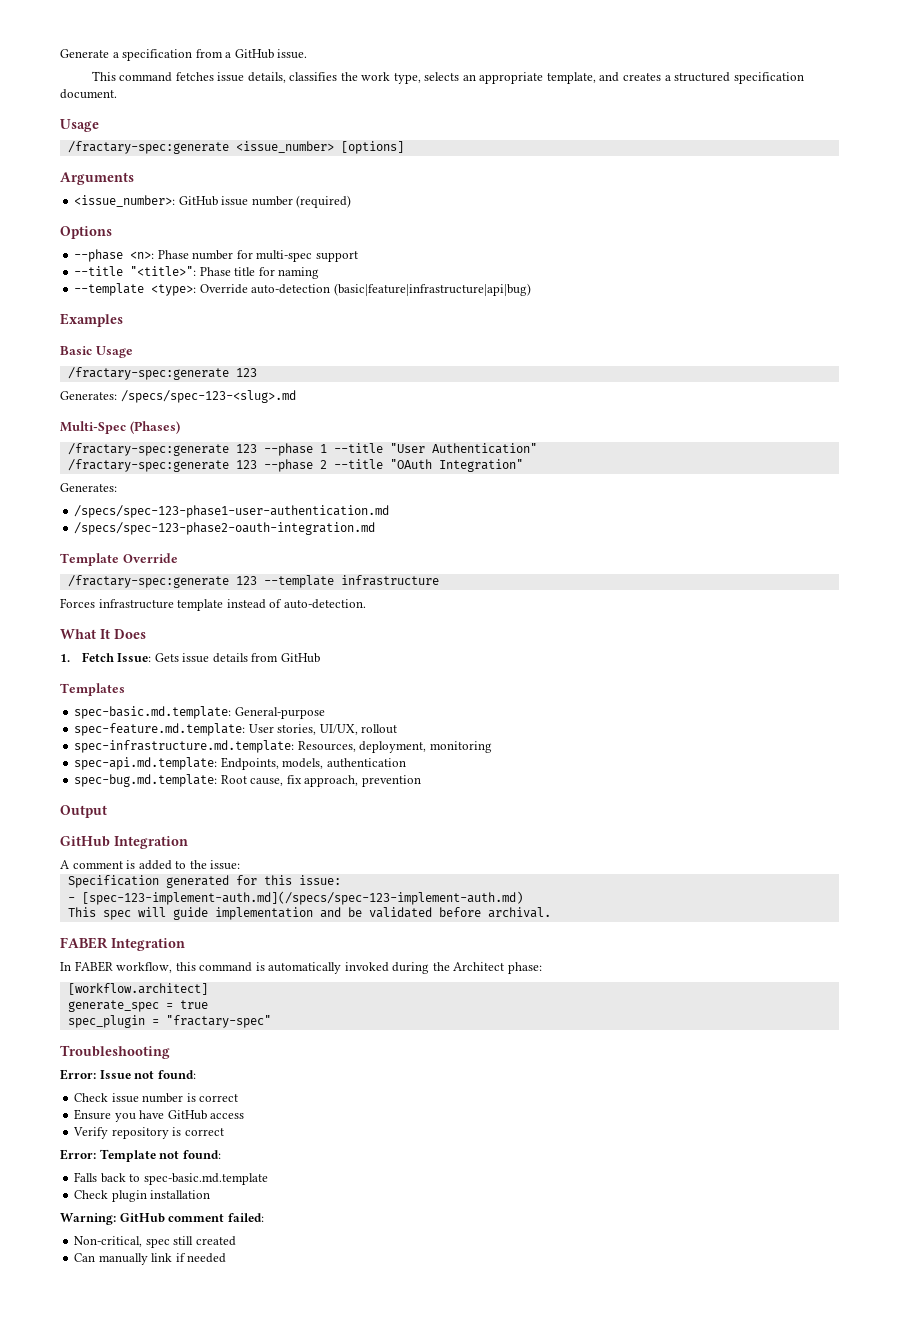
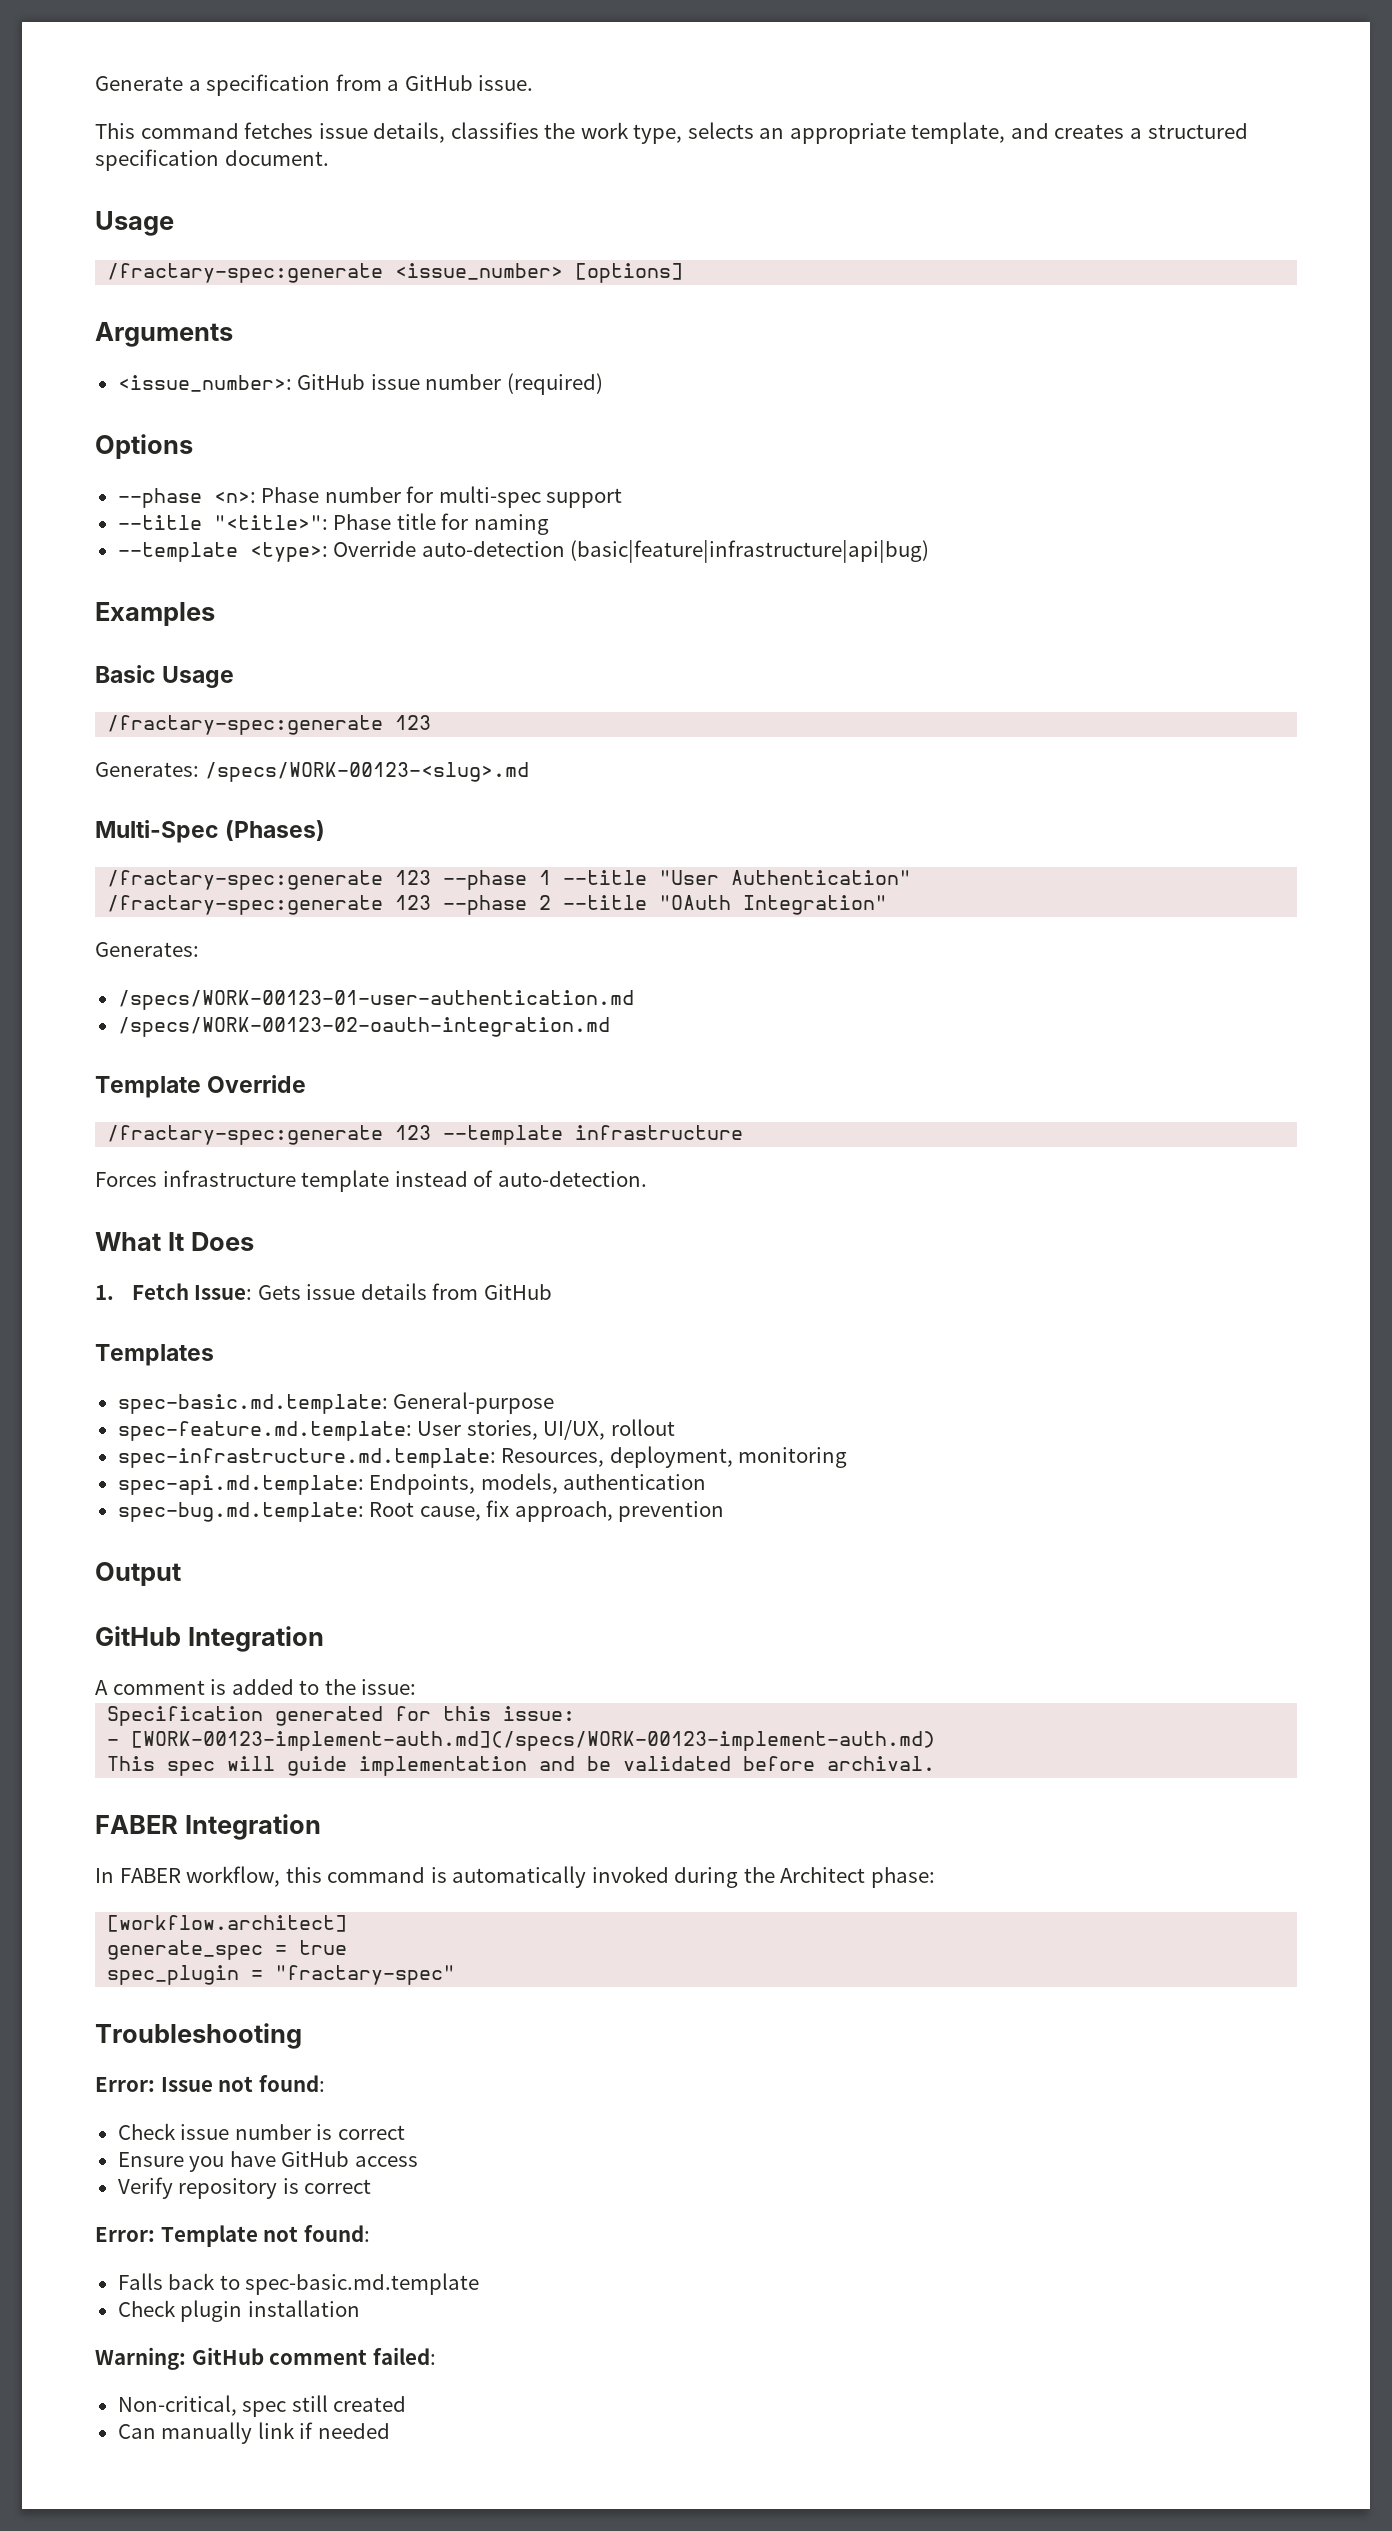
[120,390,296,403] /specs/spec-123-<slug>.md -> [204,762,529,782] /specs/WORK-00123-<slug>.md
[74,505,390,518] [74,522,376,535] /specs/spec-123-phase1-user-authentication.md // /specs/spec-123-phase2-oauth-integration.md -> [117,990,634,1010] [117,1017,610,1037] /specs/WORK-00123-01-user-authentication.md // /specs/WORK-00123-02-oauth-integration.md
[81,891,523,905] [spec-123-implement-auth.md](/specs/spec-123-implement-auth.md) -> [131,1731,936,1751] [WORK-00123-implement-auth.md](/specs/WORK-00123-implement-auth.md)

